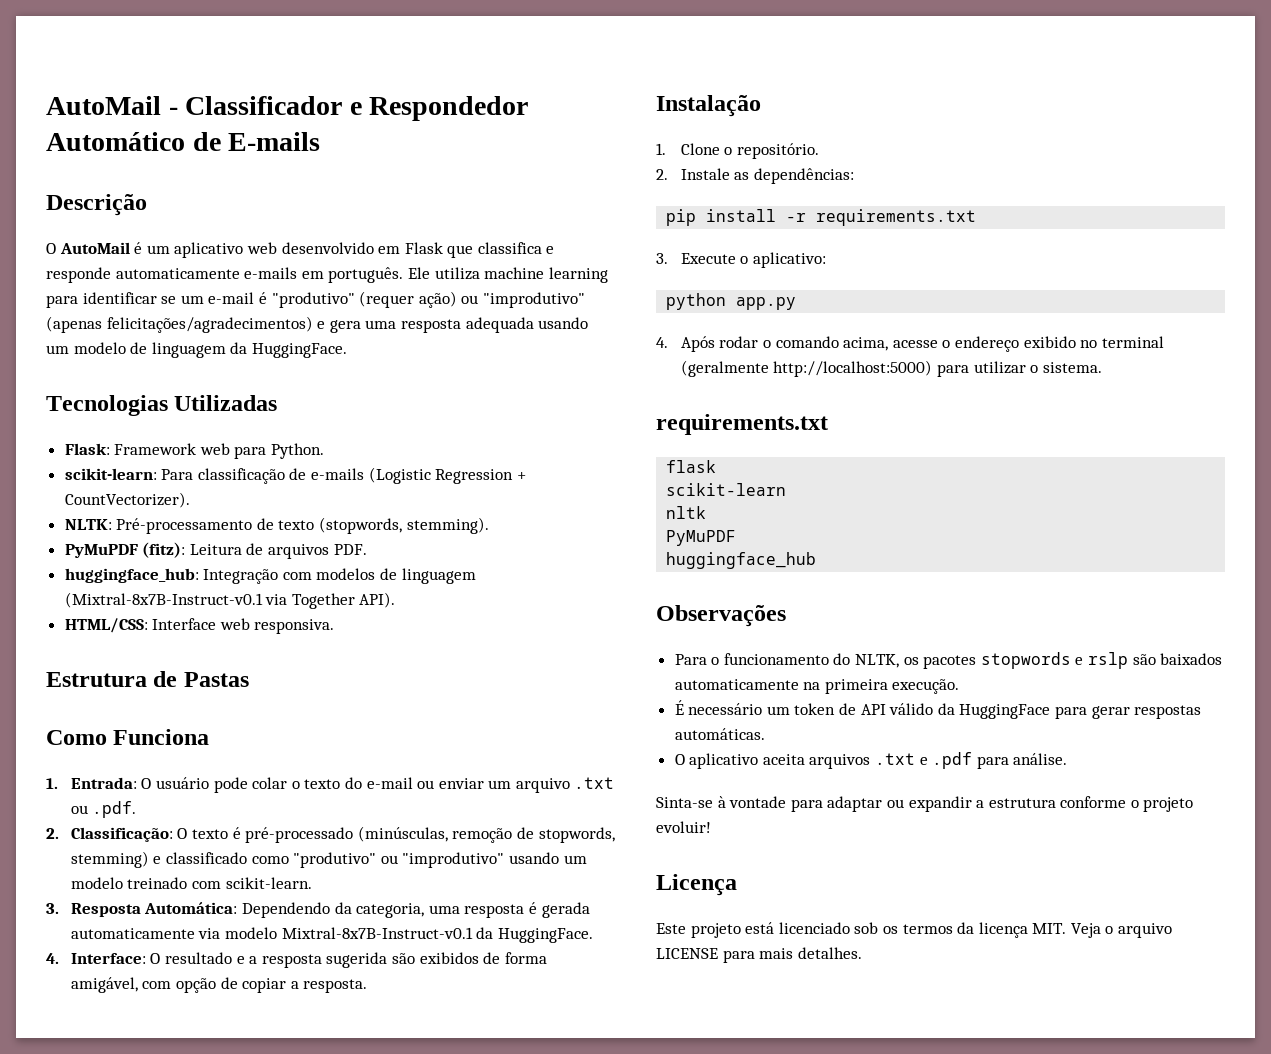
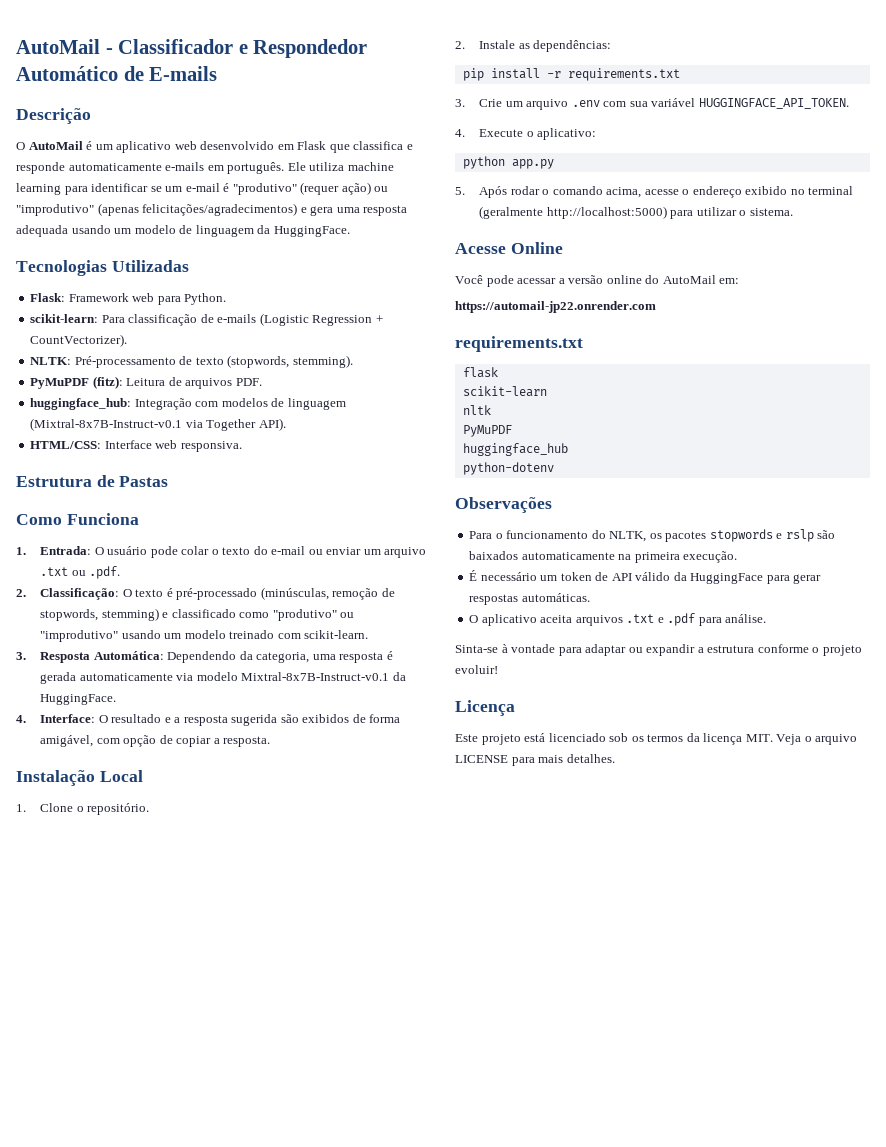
(761, 106) none -> [99,770,143,782] Local
(668, 258) none -> [479,98,849,110] [455,129,465,137] Crie um arquivo .env com sua variável HUGGINGFACE_API_TOKEN. // 4.
[656,337,668,348] 4. -> [455,187,465,195] 5.
(1102, 367) none -> [455,242,563,254] [455,275,740,287] [455,301,656,313] // Acesse Online // Você pode acessar a versão online do AutoMail em: // https://automail-jp22.onrender.com
(817, 560) none -> [462,462,554,475] // python-dotenv

